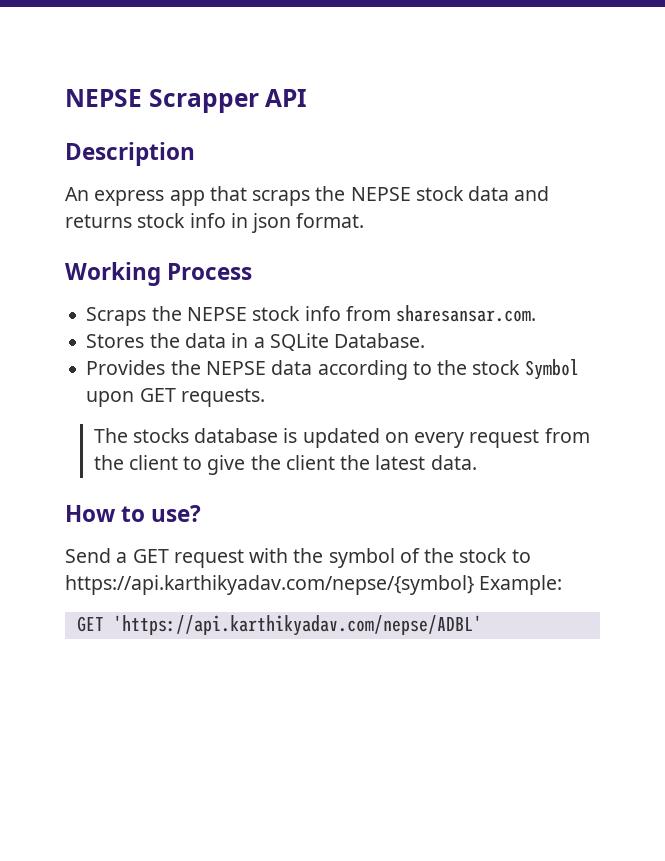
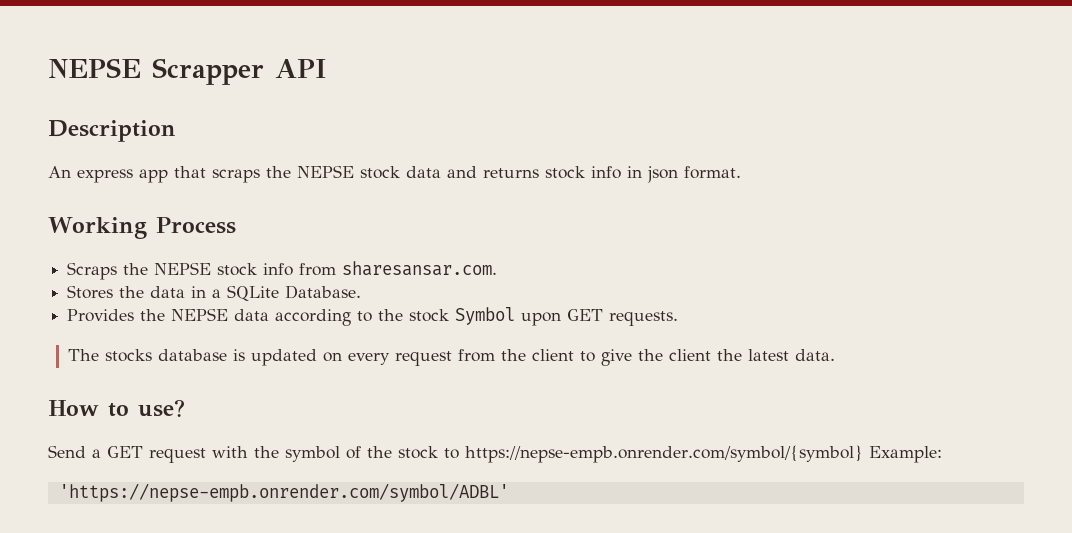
[65,575,474,595] https://api.karthikyadav.com/nepse/{symbol} -> [465,445,863,463] https://nepse-empb.onrender.com/symbol/{symbol}
[76,615,482,636] GET 'https://api.karthikyadav.com/nepse/ADBL' -> [58,483,509,502] 'https://nepse-empb.onrender.com/symbol/ADBL'

